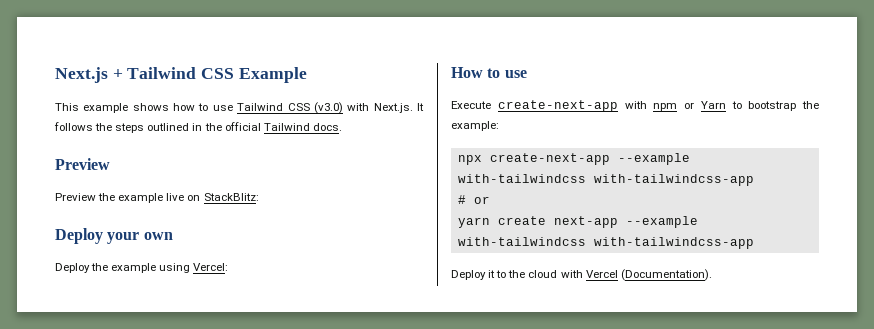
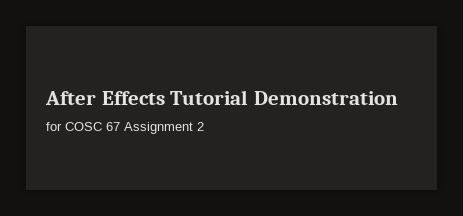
[55,67,307,83] [55,102,425,114] [54,122,342,133] [55,158,110,170] [55,193,259,203] [55,228,173,244] [55,263,229,273] [451,67,527,78] [451,100,819,112] [451,121,499,131] [457,153,690,165] [457,174,754,186] [457,195,490,204] [457,216,698,228] [457,237,754,249] [451,269,712,281] Next.js + Tailwind CSS Example // This example shows how to use Tailwind CSS (v3.0) with Next.js. It follows the steps outlined in the official Tailwind docs. // Preview // Preview the example live on StackBlitz: // Deploy your own // Deploy the example using Vercel: // How to use // Execute create-next-app with npm or Yarn to bootstrap the example: // npx create-next-app --example with-tailwindcss with-tailwindcss-app // # or // yarn create next-app --example with-tailwindcss with-tailwindcss-app // Deploy it to the cloud with Vercel (Documentation). -> [45,90,398,105] [46,122,204,134] After Effects Tutorial Demonstration // for COSC 67 Assignment 2

